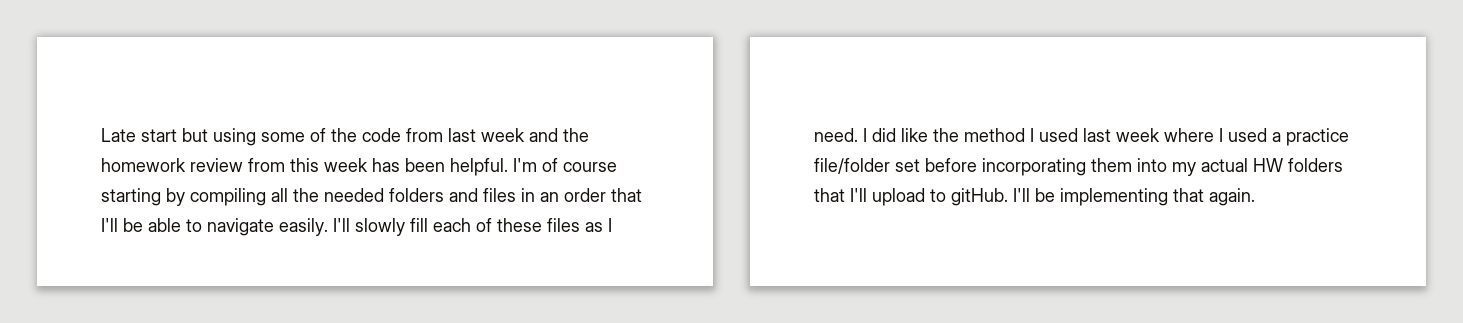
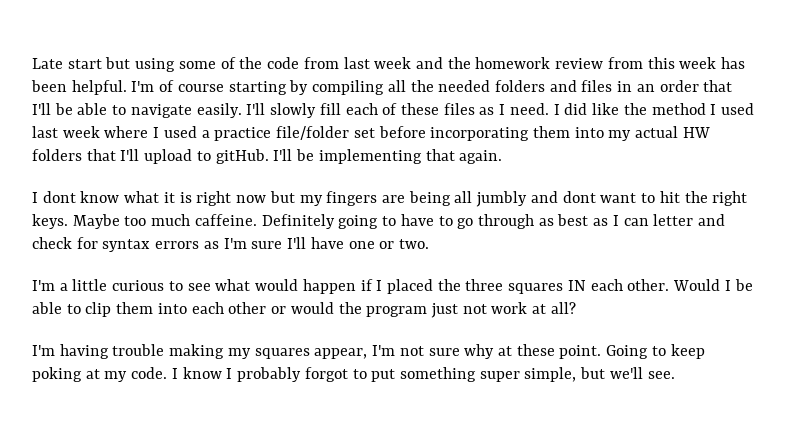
(1255, 197) none -> [32,191,748,207] [32,214,726,229] [32,237,429,252] [32,279,753,294] [32,302,576,318] [32,344,705,359] [32,367,675,382] // I dont know what it is right now but my fingers are being all jumbly and dont want to hit the right keys. Maybe too much caffeine. Definitely going to have to go through as best as I can letter and check for syntax errors as I'm sure I'll have one or two. // I'm a little curious to see what would happen if I placed the three squares IN each other. Would I be able to clip them into each other or would the program just not work at all? // I'm having trouble making my squares appear, I'm not sure why at these point. Going to keep poking at my code. I know I probably forgot to put something super simple, but we'll see.

